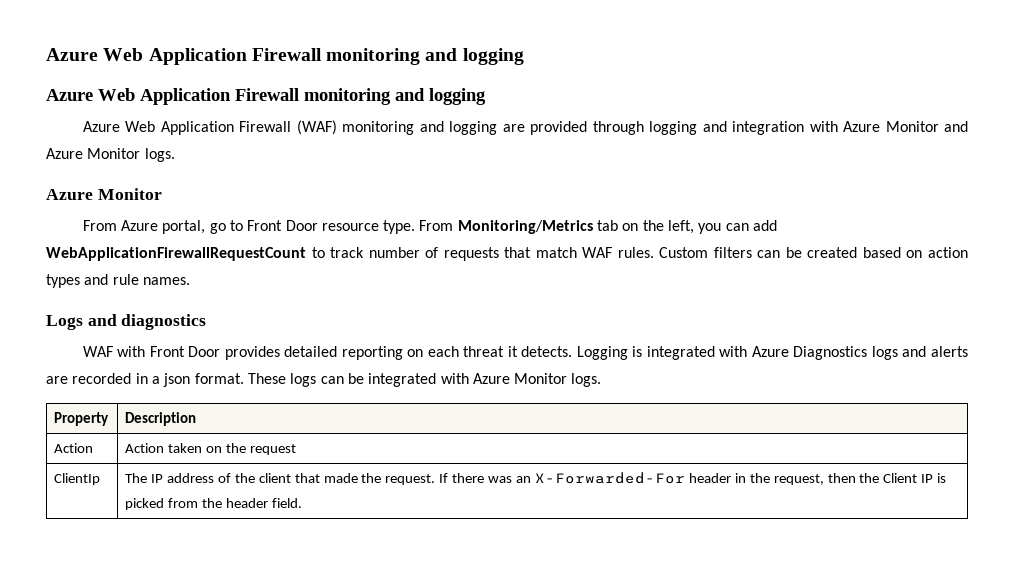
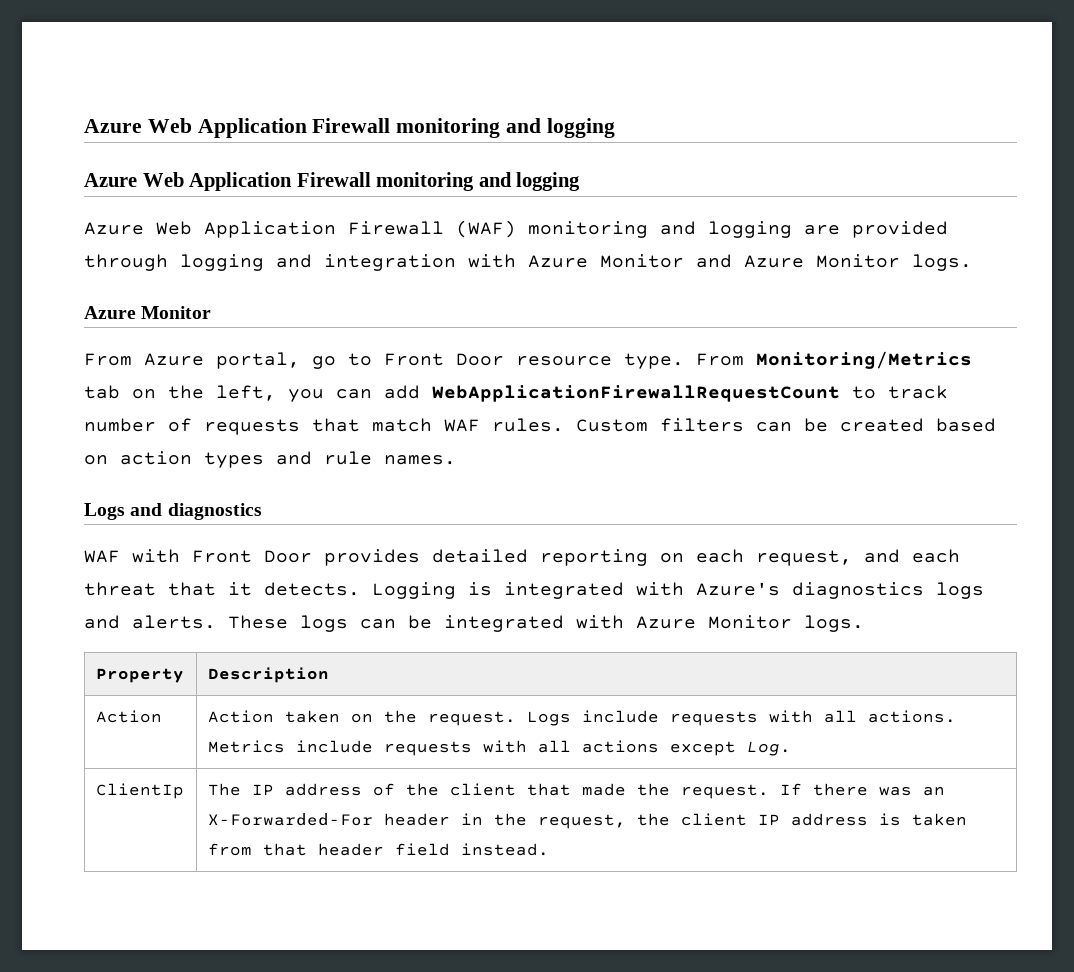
[463,346,505,357] threat -> [756,549,960,566] [84,582,216,596] request, and each threat that
[751,346,969,360] [46,373,244,387] Azure Diagnostics logs and alerts are recorded in a json format. -> [696,582,984,599] [84,615,216,629] Azure's diagnostics logs and alerts.
[249,444,296,455] request -> [427,710,956,726] [207,740,791,756] request. Logs include requests with all actions. Metrics include requests with all actions except Log.
[827,473,947,483] [125,498,302,510] then the Client IP is picked from the header field. -> [636,813,967,826] [207,843,549,856] the client IP address is taken from that header field instead.

